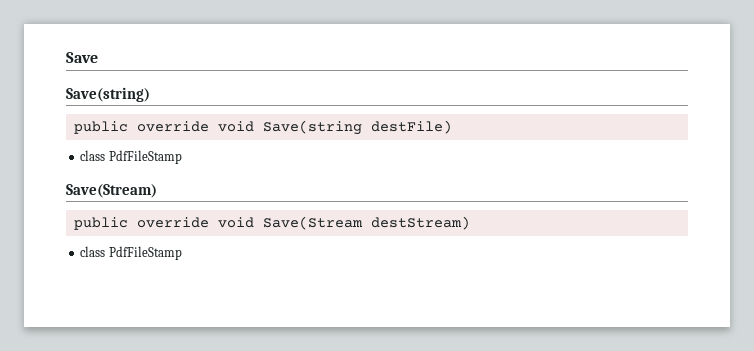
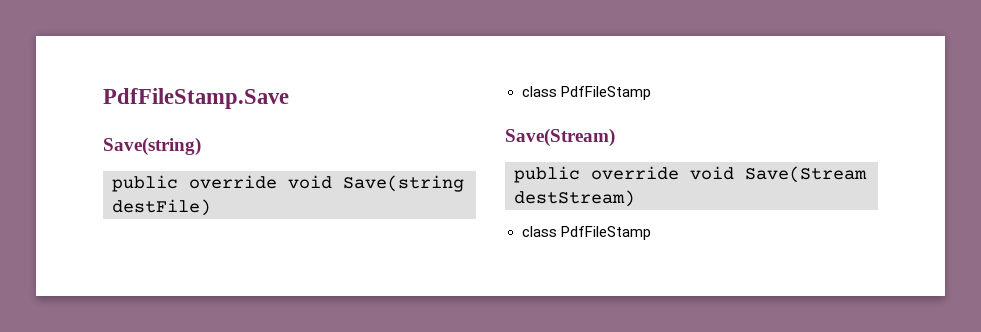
[66,52,98,63] Save -> [103,88,289,109] PdfFileStamp.Save

